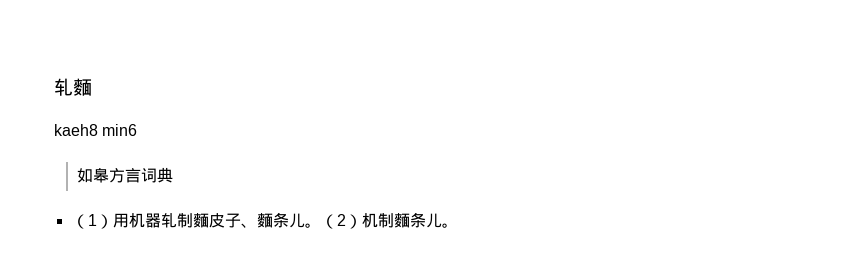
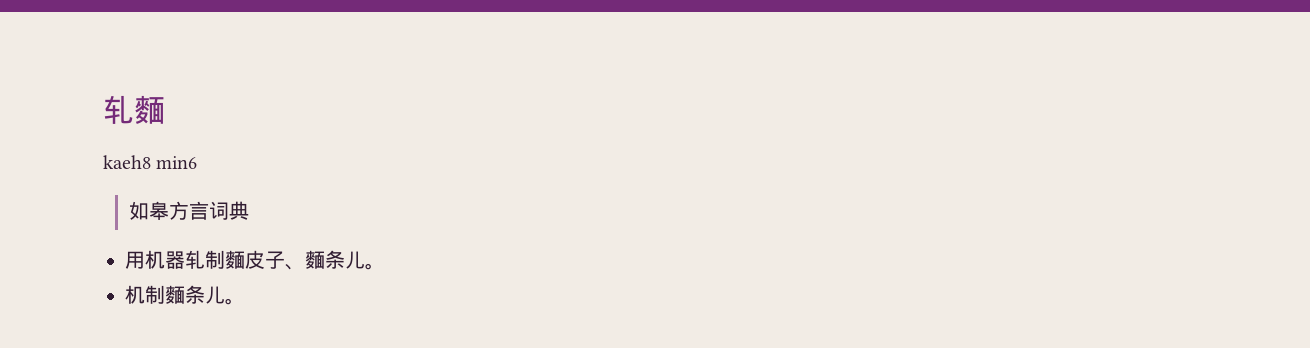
[71,214,113,229] （1） -> (250, 210) none
[320,214,362,229] （2） -> (385, 266) //

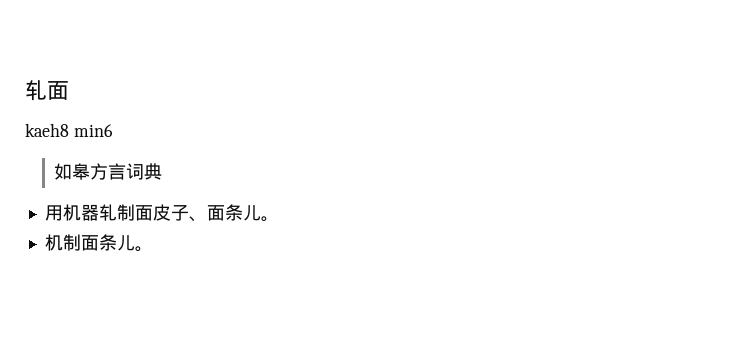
[103,95,165,124] 轧麵 -> [25,80,69,101] 轧面
[225,250,325,270] 麵皮子、麵 -> [134,204,225,222] 面皮子、面
[165,285,185,304] 麵 -> [80,235,99,251] 面

